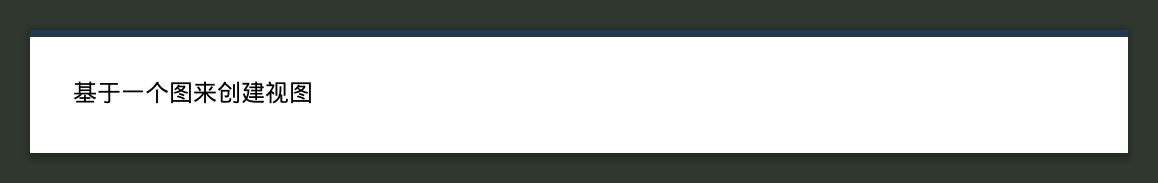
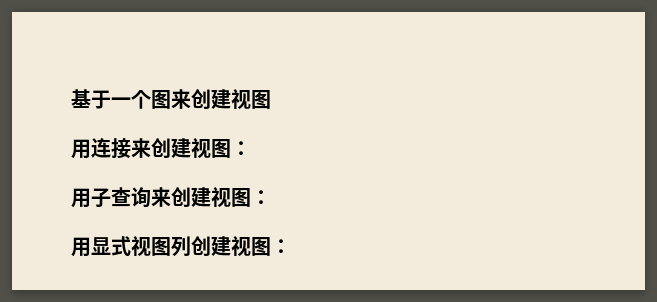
(313, 93) none -> [71,138,251,159] [71,187,271,208] [71,236,291,257] // 用连接来创建视图： // 用子查询来创建视图： // 用显式视图列创建视图：

